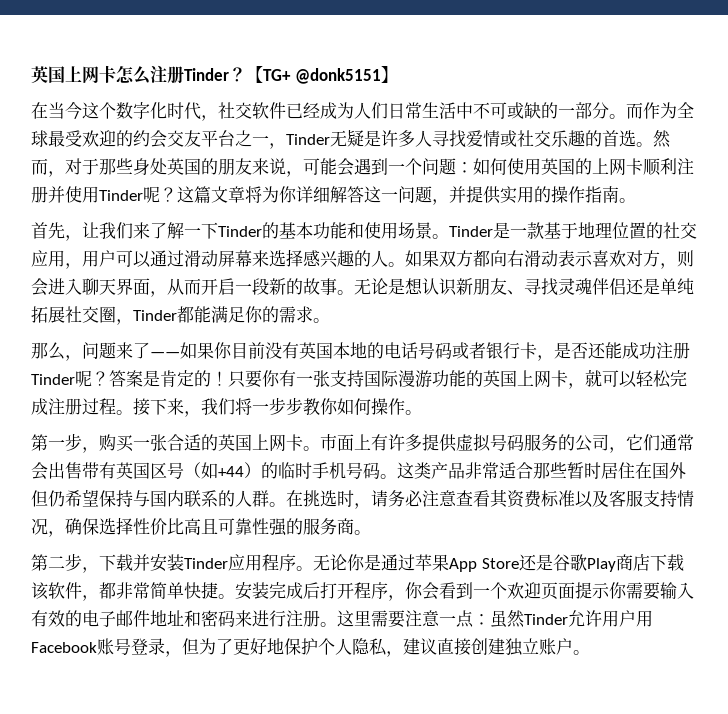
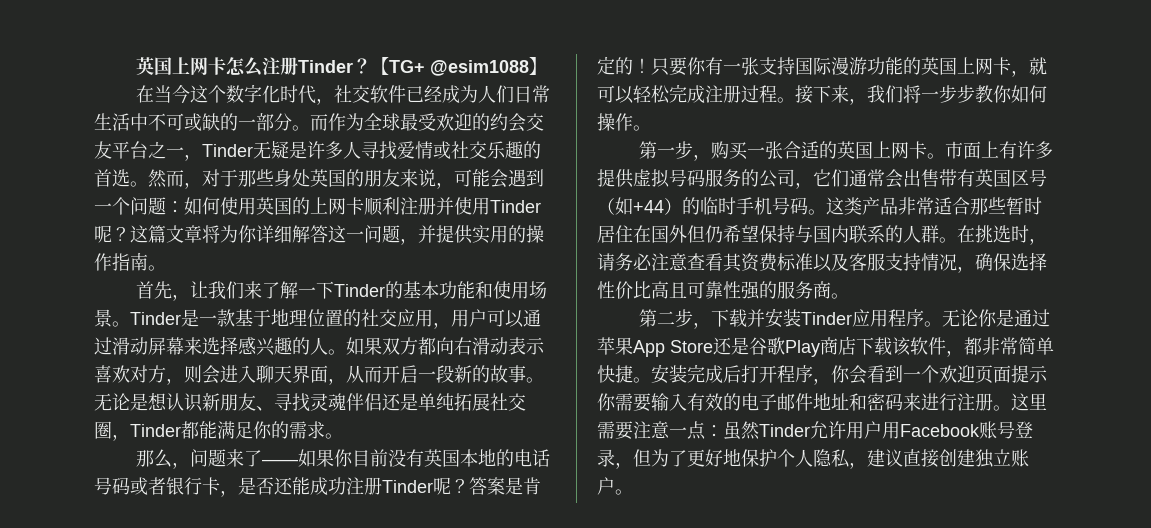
[294,68,381,84] @donk5151 -> [429,60,529,76] @esim1088

